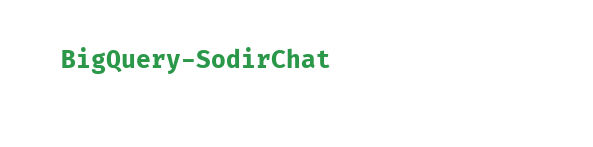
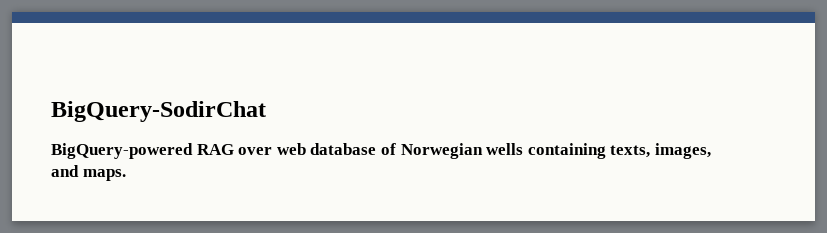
(331, 60) none -> [51,143,711,159] [51,165,126,181] // BigQuery-powered RAG over web database of Norwegian wells containing texts, images, and maps.

